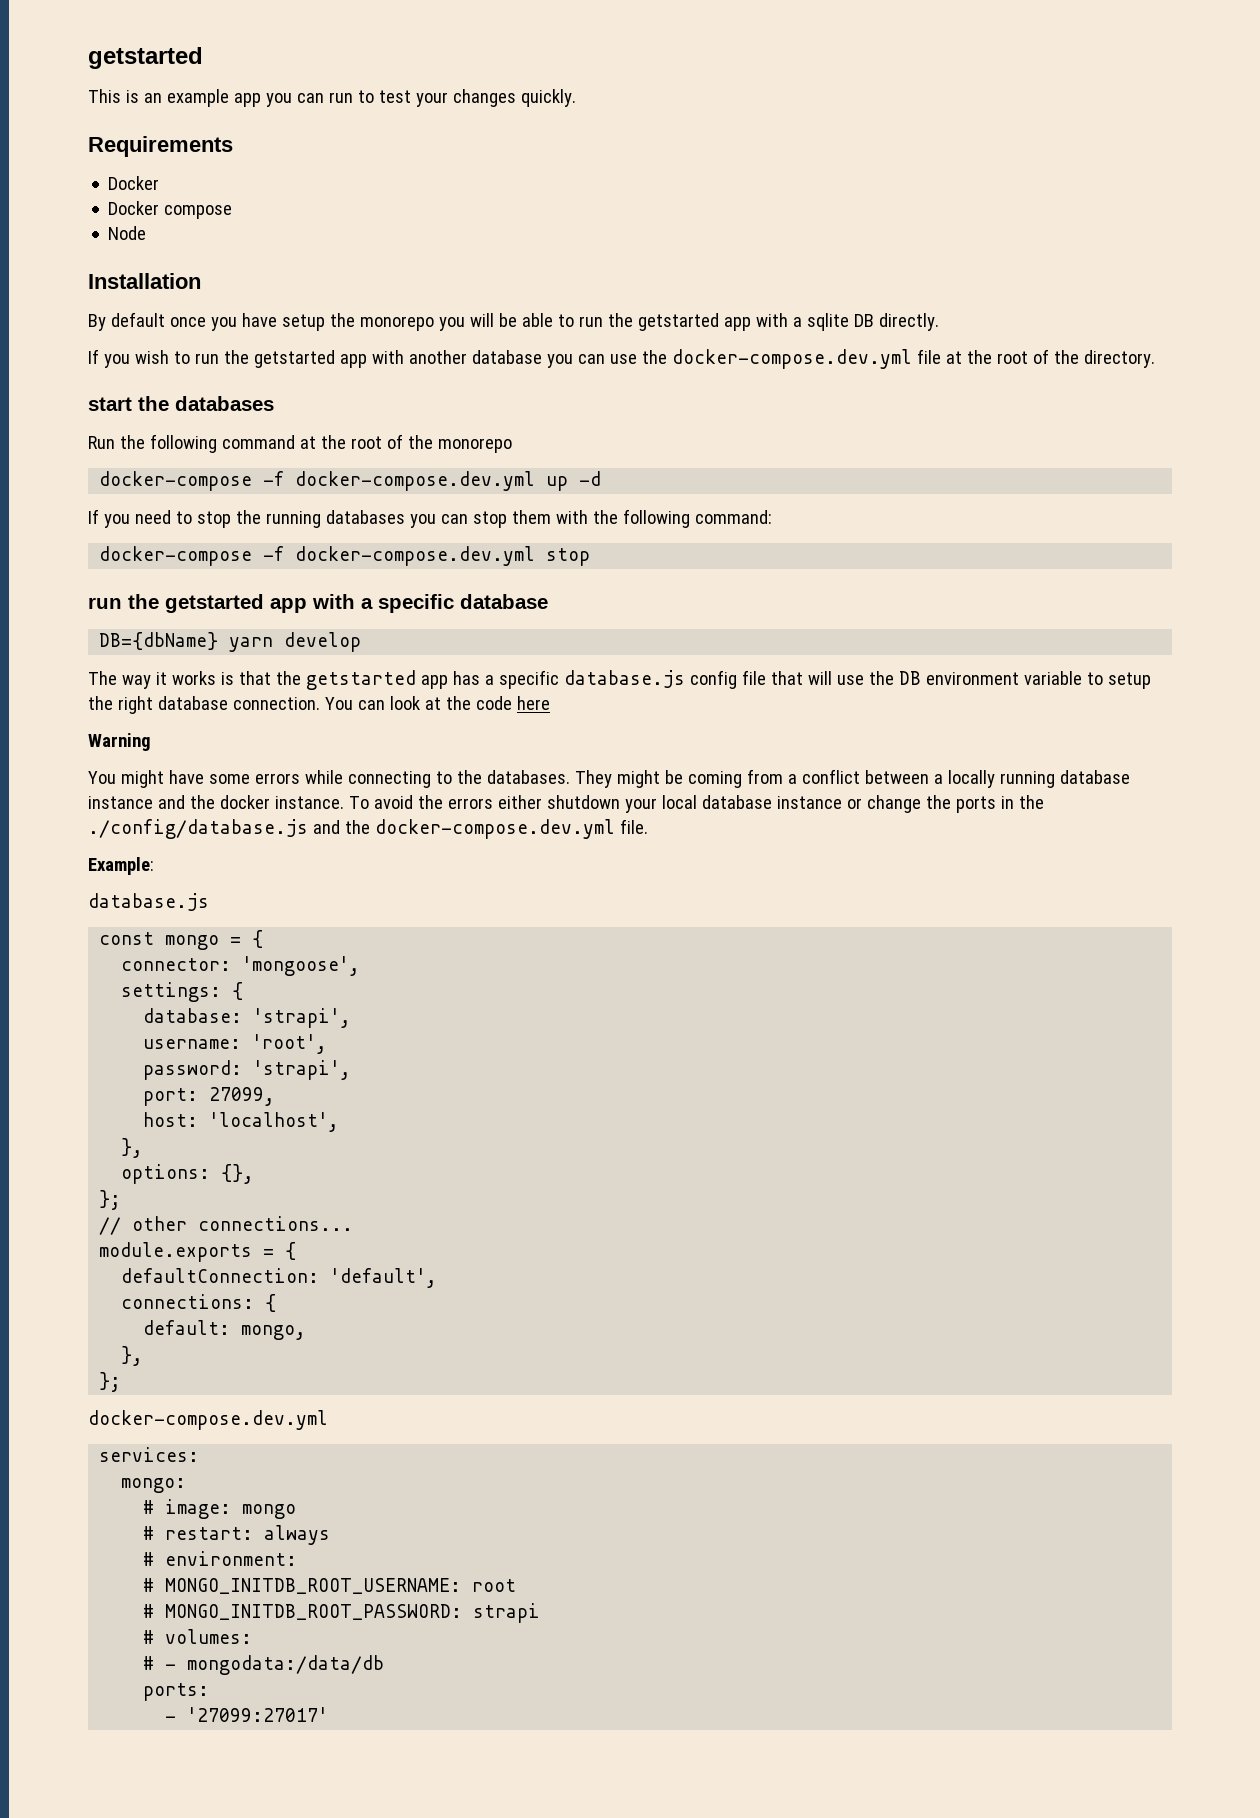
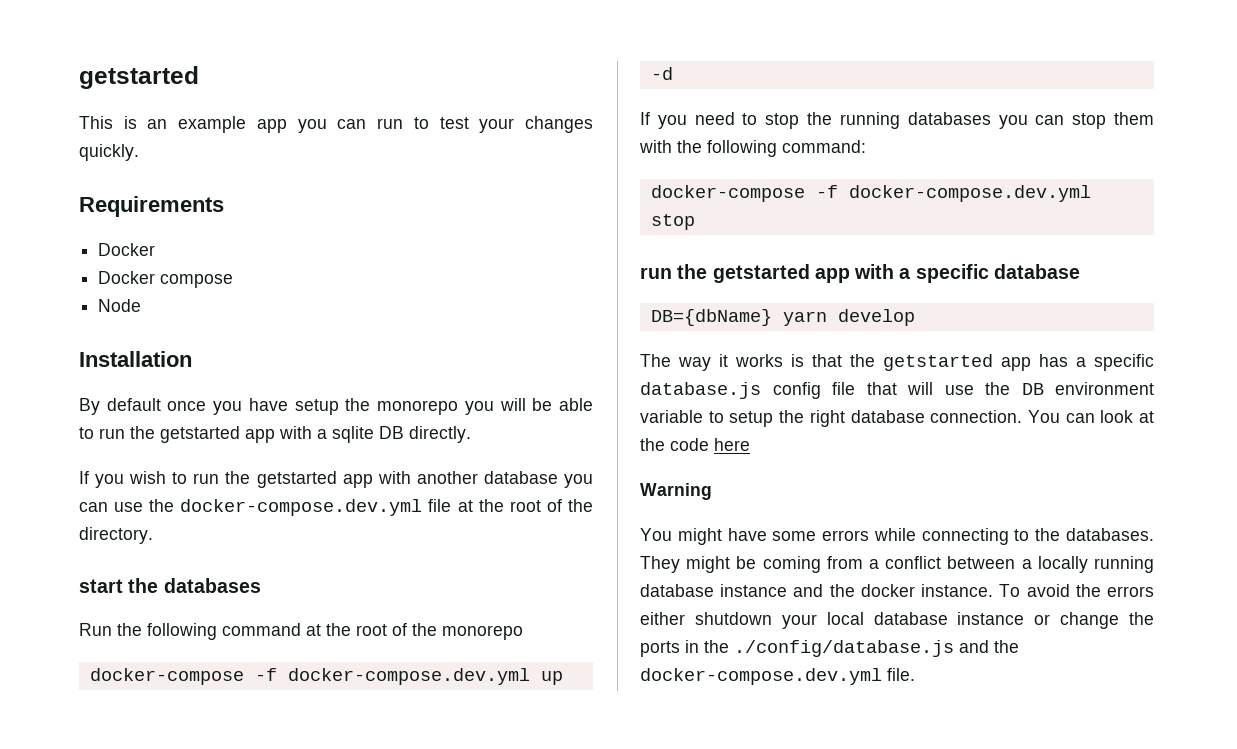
[88,857,154,875] [88,893,209,911] [99,930,264,950] [121,956,361,976] [121,982,244,1002] [143,1008,352,1028] [143,1034,328,1054] [143,1060,352,1080] [143,1087,276,1106] [143,1112,340,1132] [121,1138,144,1158] [121,1164,255,1184] [99,1190,122,1210] [99,1216,354,1235] [99,1242,297,1262] [121,1268,438,1288] [121,1294,277,1312] [143,1320,307,1340] [121,1346,144,1366] [99,1372,122,1392] [88,1410,328,1430] [99,1447,200,1462] [121,1478,187,1493] [143,1499,297,1519] [143,1525,331,1545] [143,1551,298,1566] [143,1578,517,1594] [143,1603,541,1623] [143,1629,253,1644] [143,1655,385,1675] [143,1683,210,1701] [165,1707,329,1722] // Example: // database.js // const mongo = { // connector: 'mongoose', // settings: { // database: 'strapi', // username: 'root', // password: 'strapi', // port: 27099, // host: 'localhost', // }, // options: {}, // }; // // other connections... // module.exports = { // defaultConnection: 'default', // connections: { // default: mongo, // }, // }; // docker-compose.dev.yml // services: // mongo: // # image: mongo // # restart: always // # environment: // # MONGO_INITDB_ROOT_USERNAME: root // # MONGO_INITDB_ROOT_PASSWORD: strapi // # volumes: // # - mongodata:/data/db // ports: // - '27099:27017' -> (915, 674) none

